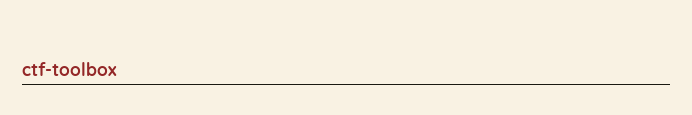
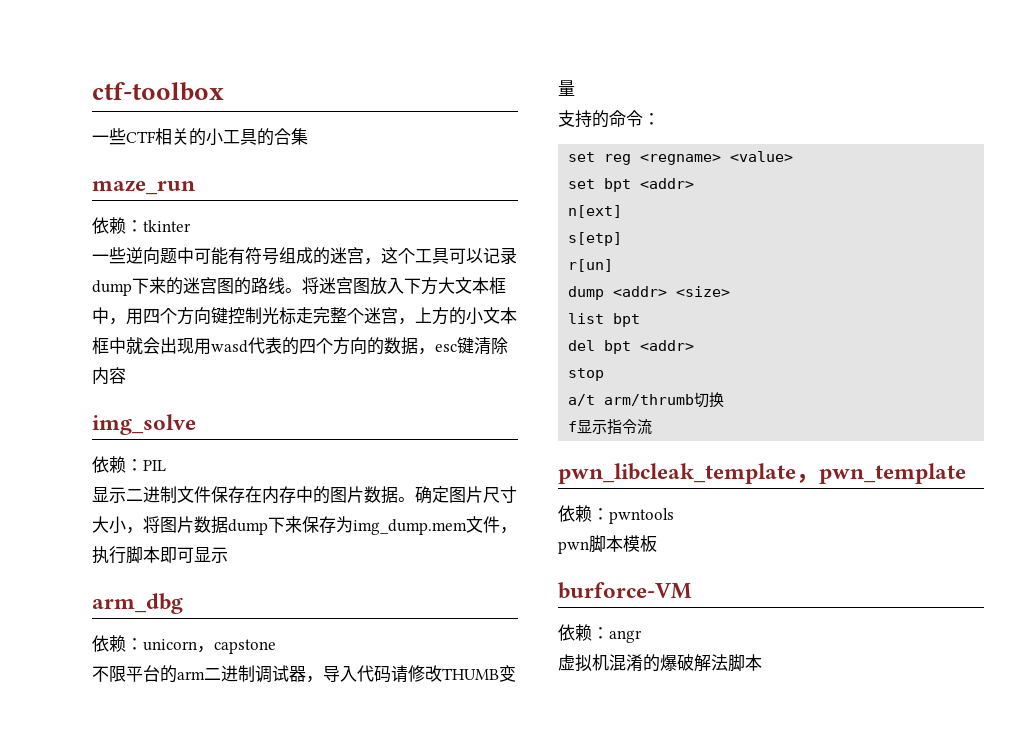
(117, 69) none -> [92,128,308,146] [92,180,195,195] [92,217,191,234] [92,247,517,265] [92,277,506,296] [92,307,517,325] [92,337,508,355] [92,367,126,385] [92,414,196,435] [92,456,166,473] [92,486,517,504] [92,516,517,535] [92,546,228,564] [92,593,183,614] [92,635,276,654] [92,665,516,683] [558,80,575,96] [558,110,660,128] [568,151,794,165] [568,178,695,192] [568,205,623,218] [568,232,623,246] [568,259,614,272] [568,286,731,300] [568,313,641,327] [568,340,695,354] [568,368,605,381] [568,392,725,408] [568,419,653,435] [558,463,966,484] [558,505,674,524] [558,535,657,554] [558,582,692,599] [558,624,642,643] [558,654,762,672] // 一些CTF相关的小工具的合集 // maze_run // 依赖：tkinter // 一些逆向题中可能有符号组成的迷宫，这个工具可以记录dump下来的迷宫图的路线。将迷宫图放入下方大文本框中，用四个方向键控制光标走完整个迷宫，上方的小文本框中就会出现用wasd代表的四个方向的数据，esc键清除内容 // img_solve // 依赖：PIL // 显示二进制文件保存在内存中的图片数据。确定图片尺寸大小，将图片数据dump下来保存为img_dump.mem文件，执行脚本即可显示 // arm_dbg // 依赖：unicorn，capstone // 不限平台的arm二进制调试器，导入代码请修改THUMB变量 // 支持的命令： // set reg <regname> <value> // set bpt <addr> // n[ext] // s[etp] // r[un] // dump <addr> <size> // list bpt // del bpt <addr> // stop // a/t arm/thrumb切换 // f显示指令流 // pwn_libcleak_template，pwn_template // 依赖：pwntools // pwn脚本模板 // burforce-VM // 依赖：angr // 虚拟机混淆的爆破解法脚本

